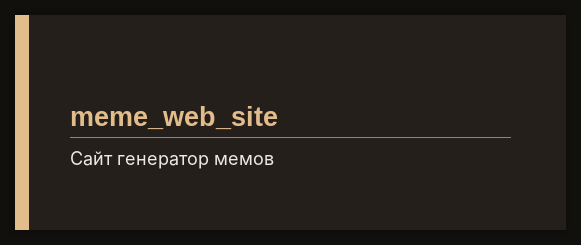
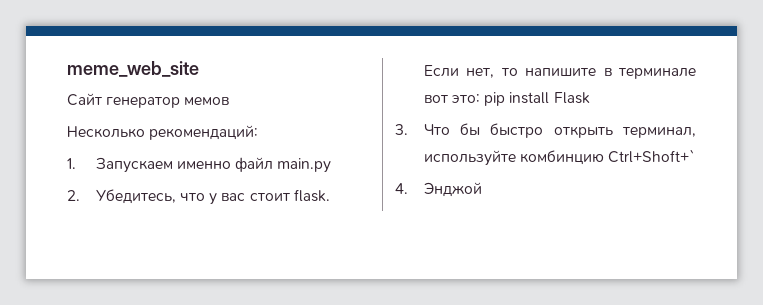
(274, 160) none -> [67,125,259,140] [67,157,332,173] [67,189,330,205] [423,65,696,79] [423,92,590,106] [395,123,696,138] [423,149,696,166] [395,182,482,197] // Несколько рекомендаций: // 1. Запускаем именно файл main.py // 2. Убедитесь, что у вас стоит flask. Если нет, то напишите в терминале вот это: pip install Flask // 3. Что бы быстро открыть терминал, используйте комбинцию Ctrl+Shoft+` // 4. Энджой

